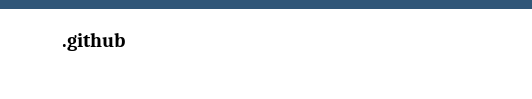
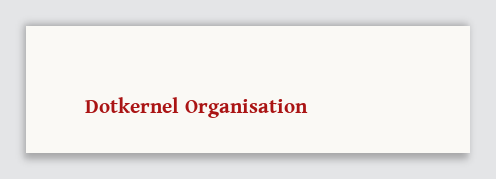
[62,32,125,51] .github -> [85,97,308,118] Dotkernel Organisation

